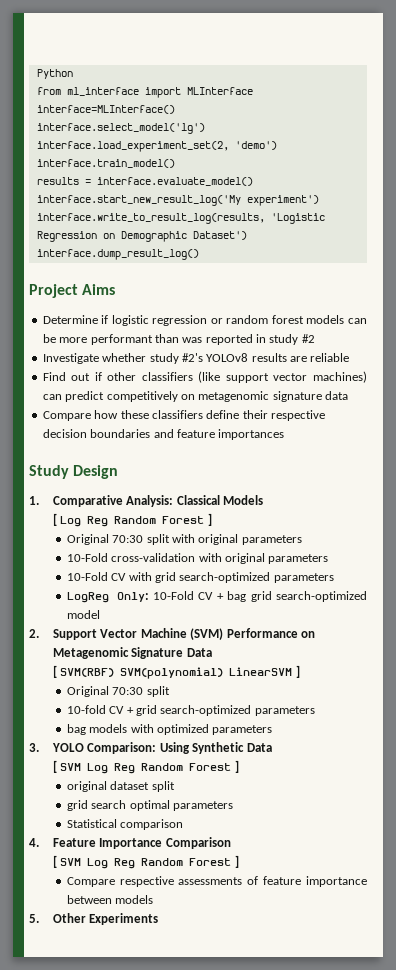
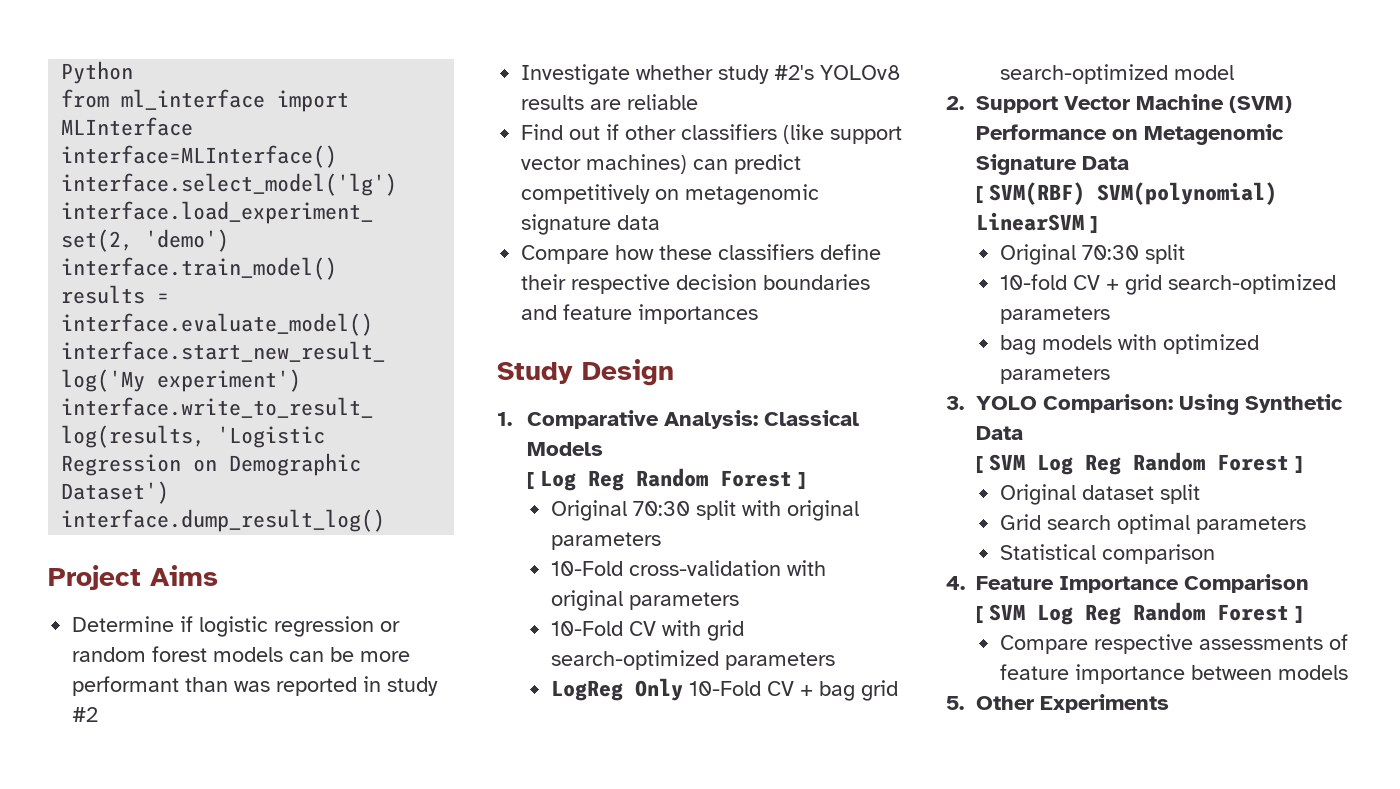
[116,592,149,602] Only: -> [634,678,683,701] Only
[66,781,107,792] original -> [999,484,1076,505] Original
[66,800,88,811] grid -> [999,514,1041,530] Grid

